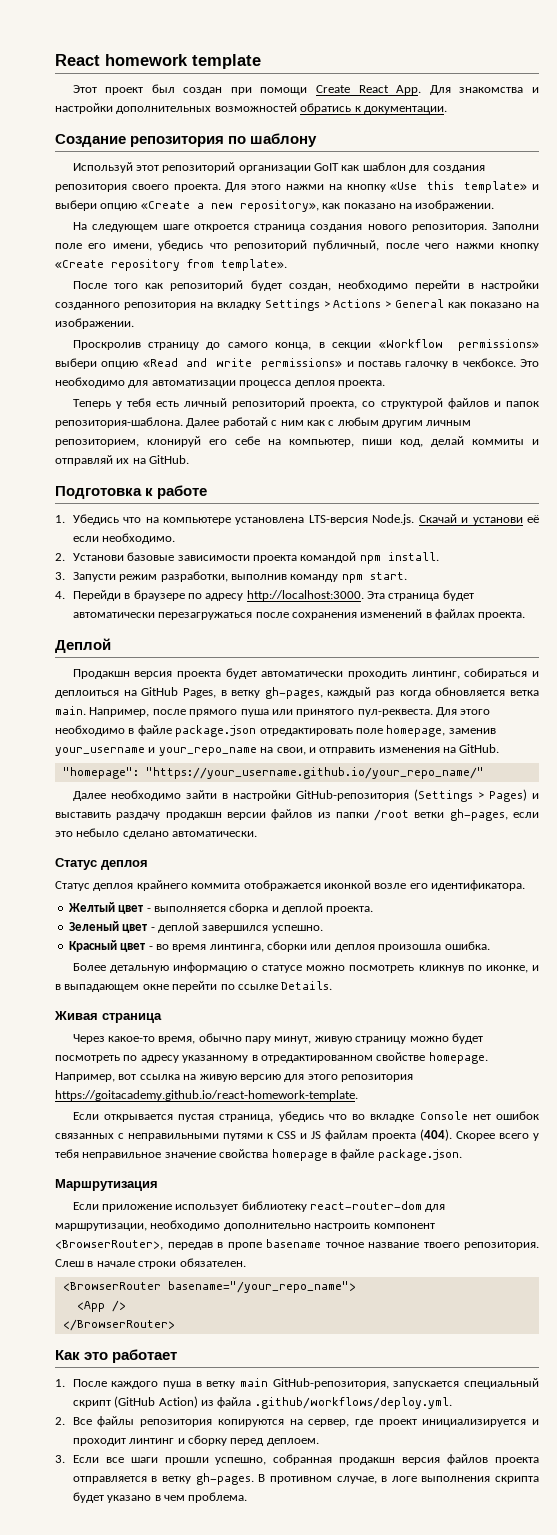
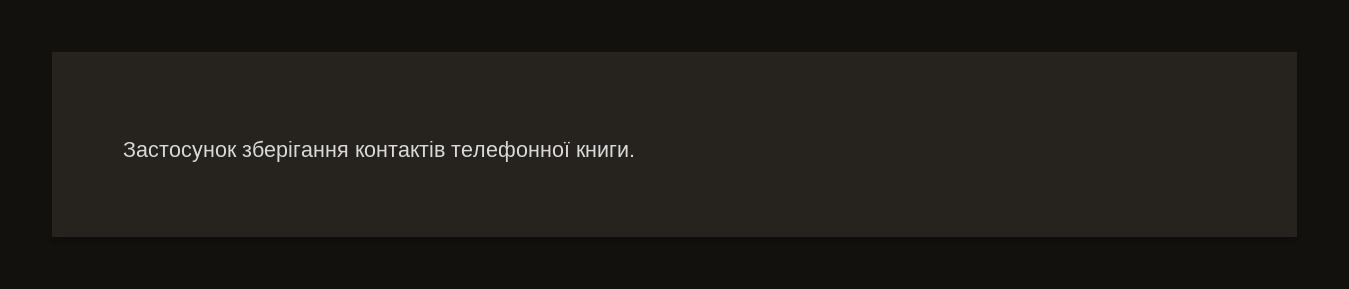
[55,54,261,69] [72,84,539,95] [55,103,447,114] [55,133,318,147] [72,162,485,173] [55,181,539,193] [55,200,495,212] [72,222,539,232] [55,240,539,251] [55,259,287,271] [72,280,540,291] [55,299,540,311] [55,318,134,329] [72,339,539,351] [55,358,539,370] [55,377,385,388] [72,398,539,409] [55,417,472,428] [55,436,539,447] [55,455,190,466] [55,485,208,499] [55,514,539,525] [72,533,176,544] [55,552,439,564] [55,571,407,583] [55,590,474,601] [72,609,526,620] [55,638,111,653] [72,668,540,679] [55,687,539,699] [55,706,491,717] [55,725,496,737] [55,744,500,756] [62,767,484,779] [72,789,539,802] [55,809,540,821] [55,828,258,839] [55,858,148,870] [55,880,525,891] [67,902,374,914] [68,921,323,933] [68,940,490,952] [72,962,539,973] [55,981,333,992] [54,1011,162,1023] [72,1033,483,1044] [55,1052,488,1064] [55,1072,413,1082] [55,1090,358,1101] [72,1111,539,1122] [55,1129,539,1141] [55,1149,462,1161] [55,1179,158,1191] [72,1201,446,1212] [55,1220,435,1231] [55,1239,539,1250] [55,1258,246,1269] [62,1281,356,1293] [76,1300,126,1312] [62,1319,175,1331] [55,1349,178,1363] [55,1378,539,1389] [72,1396,452,1409] [55,1416,539,1427] [72,1435,319,1446] [55,1454,539,1465] [72,1473,539,1485] [72,1492,248,1503] React homework template // Этот проект был создан при помощи Create React App. Для знакомства и настройки дополнительных возможностей обратись к документации. // Создание репозитория по шаблону // Используй этот репозиторий организации GoIT как шаблон для создания репозитория своего проекта. Для этого нажми на кнопку «Use this template» и выбери опцию «Create a new repository», как показано на изображении. // На следующем шаге откроется страница создания нового репозитория. Заполни поле его имени, убедись что репозиторий публичный, после чего нажми кнопку «Create repository from template». // После того как репозиторий будет создан, необходимо перейти в настройки созданного репозитория на вкладку Settings > Actions > General как показано на изображении. // Проскролив страницу до самого конца, в секции «Workflow permissions» выбери опцию «Read and write permissions» и поставь галочку в чекбоксе. Это необходимо для автоматизации процесса деплоя проекта. // Теперь у тебя есть личный репозиторий проекта, со структурой файлов и папок репозитория-шаблона. Далее работай с ним как с любым другим личным репозиторием, клонируй его себе на компьютер, пиши код, делай коммиты и отправляй их на GitHub. // Подготовка к работе // 1. Убедись что на компьютере установлена LTS-версия Node.js. Скачай и установи её если необходимо. // 2. Установи базовые зависимости проекта командой npm install. // 3. Запусти режим разработки, выполнив команду npm start. // 4. Перейди в браузере по адресу http://localhost:3000. Эта страница будет автоматически перезагружаться после сохранения изменений в файлах проекта. // Деплой // Продакшн версия проекта будет автоматически проходить линтинг, собираться и деплоиться на GitHub Pages, в ветку gh-pages, каждый раз когда обновляется ветка main. Например, после прямого пуша или принятого пул-реквеста. Для этого необходимо в файле package.json отредактировать поле homepage, заменив your_username и your_repo_name на свои, и отправить изменения на GitHub. // "homepage": "https://your_username.github.io/your_repo_name/" // Далее необходимо зайти в настройки GitHub-репозитория (Settings > Pages) и выставить раздачу продакшн версии файлов из папки /root ветки gh-pages, если это небыло сделано автоматически. // Статус деплоя // Статус деплоя крайнего коммита отображается иконкой возле его идентификатора. // Желтый цвет - выполняется сборка и деплой проекта. // Зеленый цвет - деплой завершился успешно. // Красный цвет - во время линтинга, сборки или деплоя произошла ошибка. // Более детальную информацию о статусе можно посмотреть кликнув по иконке, и в выпадающем окне перейти по ссылке Details. // Живая страница // Через какое-то время, обычно пару минут, живую страницу можно будет посмотреть по адресу указанному в отредактированном свойстве homepage. Например, вот ссылка на живую версию для этого репозитория https://goitacademy.github.io/react-homework-template. // Если открывается пустая страница, убедись что во вкладке Console нет ошибок связанных с неправильными путями к CSS и JS файлам проекта (404). Скорее всего у тебя неправильное значение свойства homepage в файле package.json. // Маршрутизация // Если приложение использует библиотеку react-router-dom для маршрутизации, необходимо дополнительно настроить компонент <BrowserRouter>, передав в пропе basename точное название твоего репозитория. Слеш в начале строки обязателен. // <BrowserRouter basename="/your_repo_name"> // <App /> // </BrowserRouter> // Как это работает // 1. После каждого пуша в ветку main GitHub-репозитория, запускается специальный скрипт (GitHub Action) из файла .github/workflows/deploy.yml. // 2. Все файлы репозитория копируются на сервер, где проект инициализируется и проходит линтинг и сборку перед деплоем. // 3. Если все шаги прошли успешно, собранная продакшн версия файлов проекта отправляется в ветку gh-pages. В противном случае, в логе выполнения скрипта будет указано в чем проблема. -> [123,140,635,162] Застосунок зберігання контактів телефонної книги.

